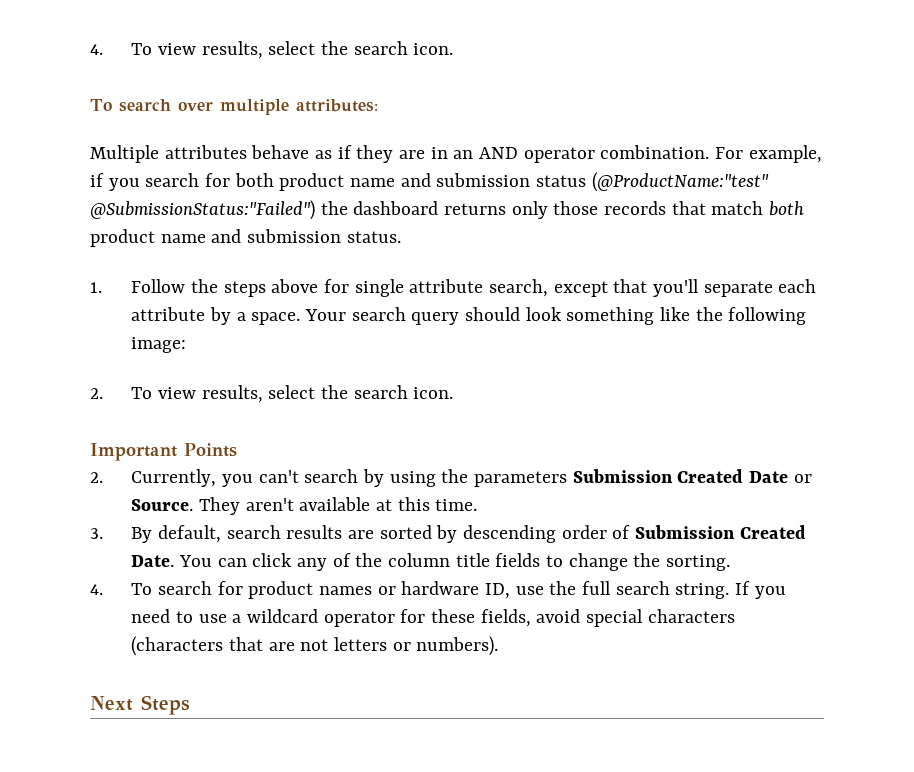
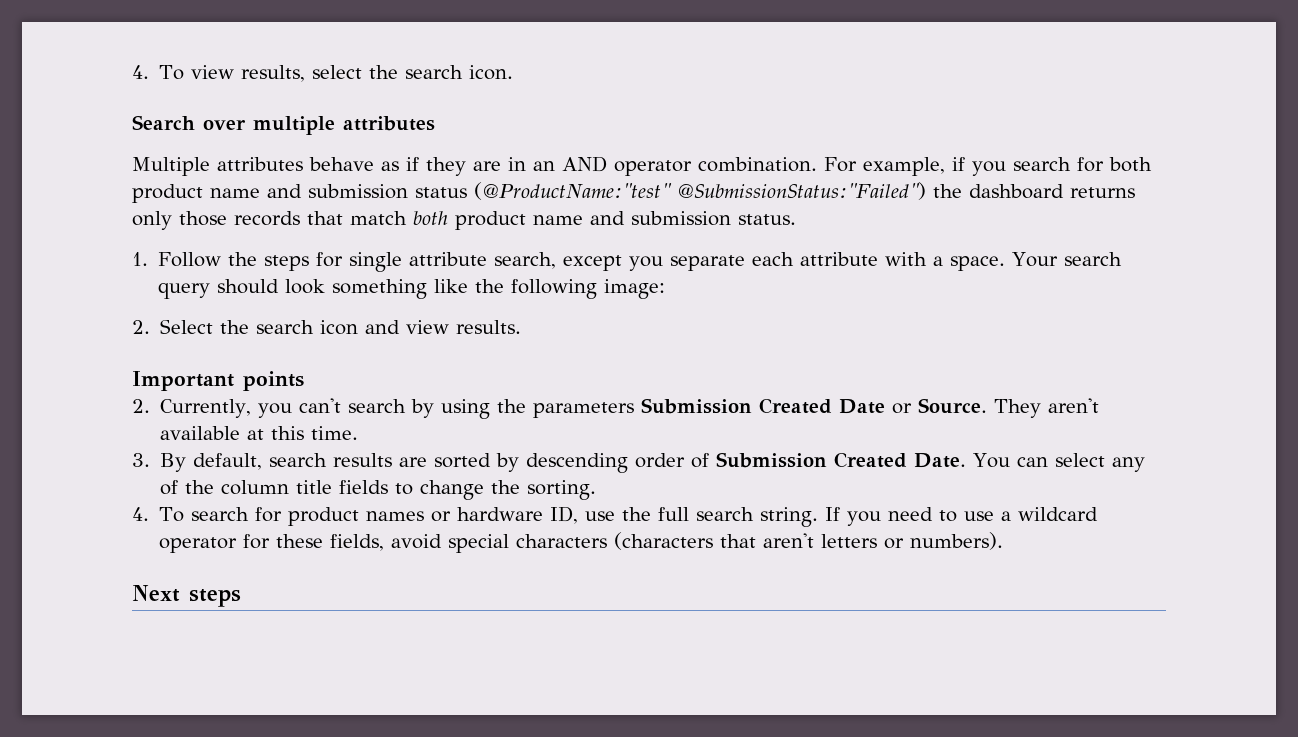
[90,99,171,112] To search -> [132,115,195,130] Search
[295,99,378,112] attributes: -> [343,116,435,131] attributes
[271,279,319,293] above -> (310, 263) none
[613,279,699,297] that you'll -> [629,256,664,271] you
[209,307,231,325] by -> [885,252,928,266] with
[131,385,454,403] To view results, select the search icon. -> [160,319,522,335] Select the search icon and view results.
[184,443,237,457] Points -> [243,371,304,391] points
[252,553,293,567] click -> [1055,453,1106,467] select
[268,639,329,651] are not -> [763,533,815,548] aren't
[141,695,190,715] Steps -> [189,589,241,607] steps

